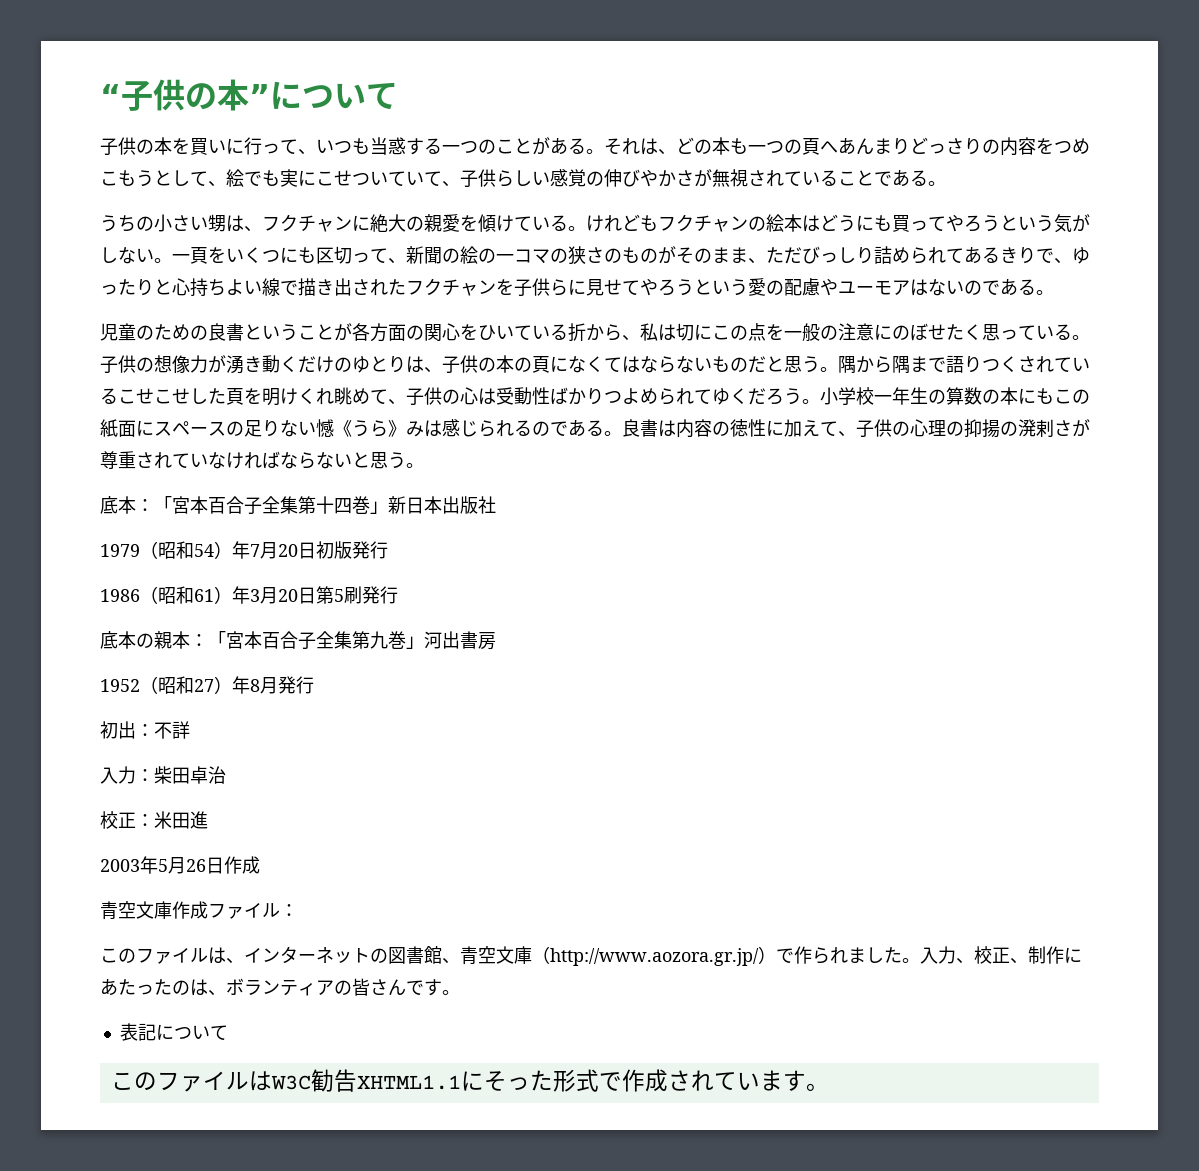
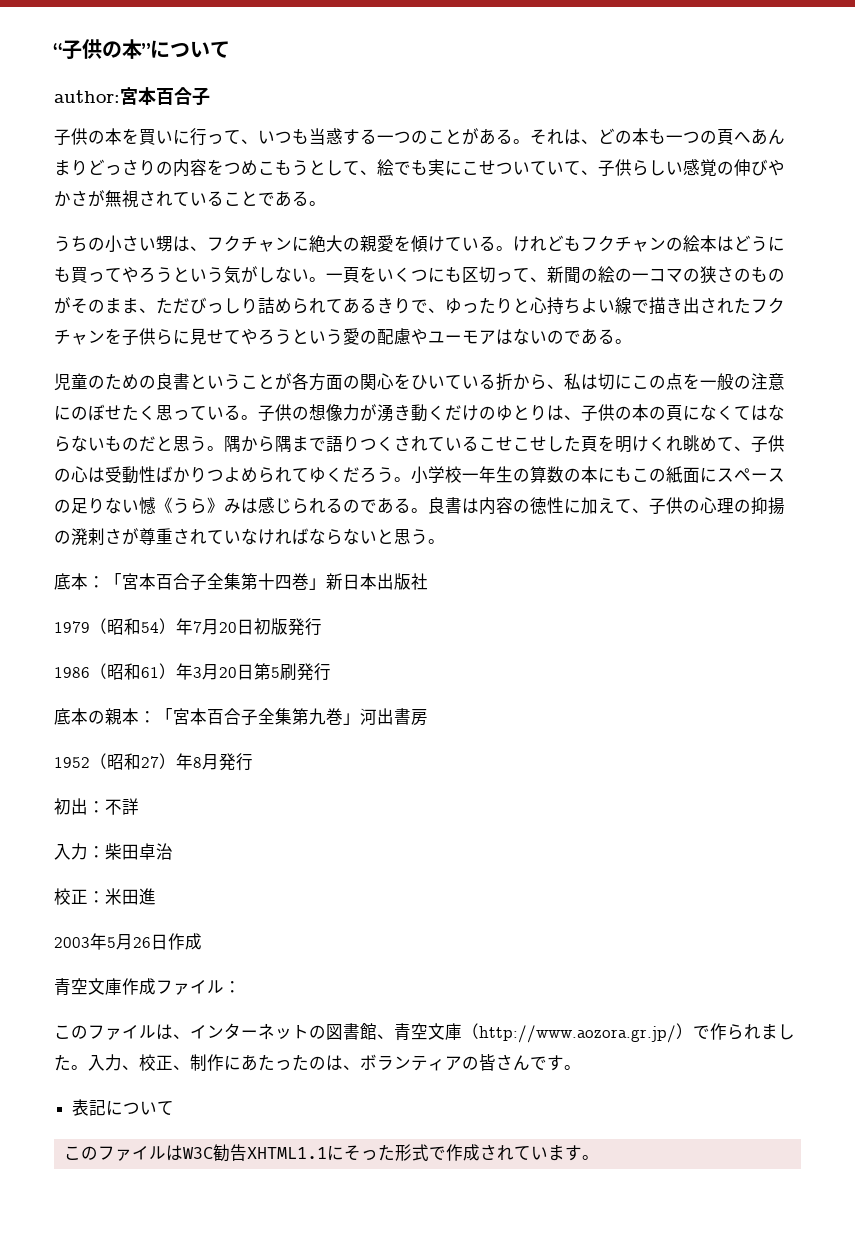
(398, 95) none -> [54,87,210,106] // author:宮本百合子

